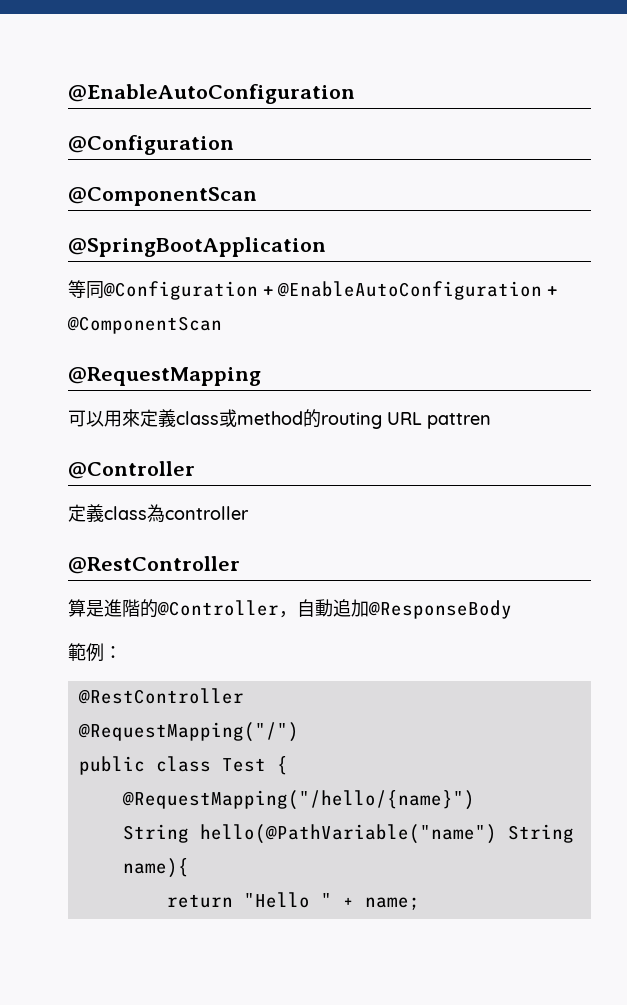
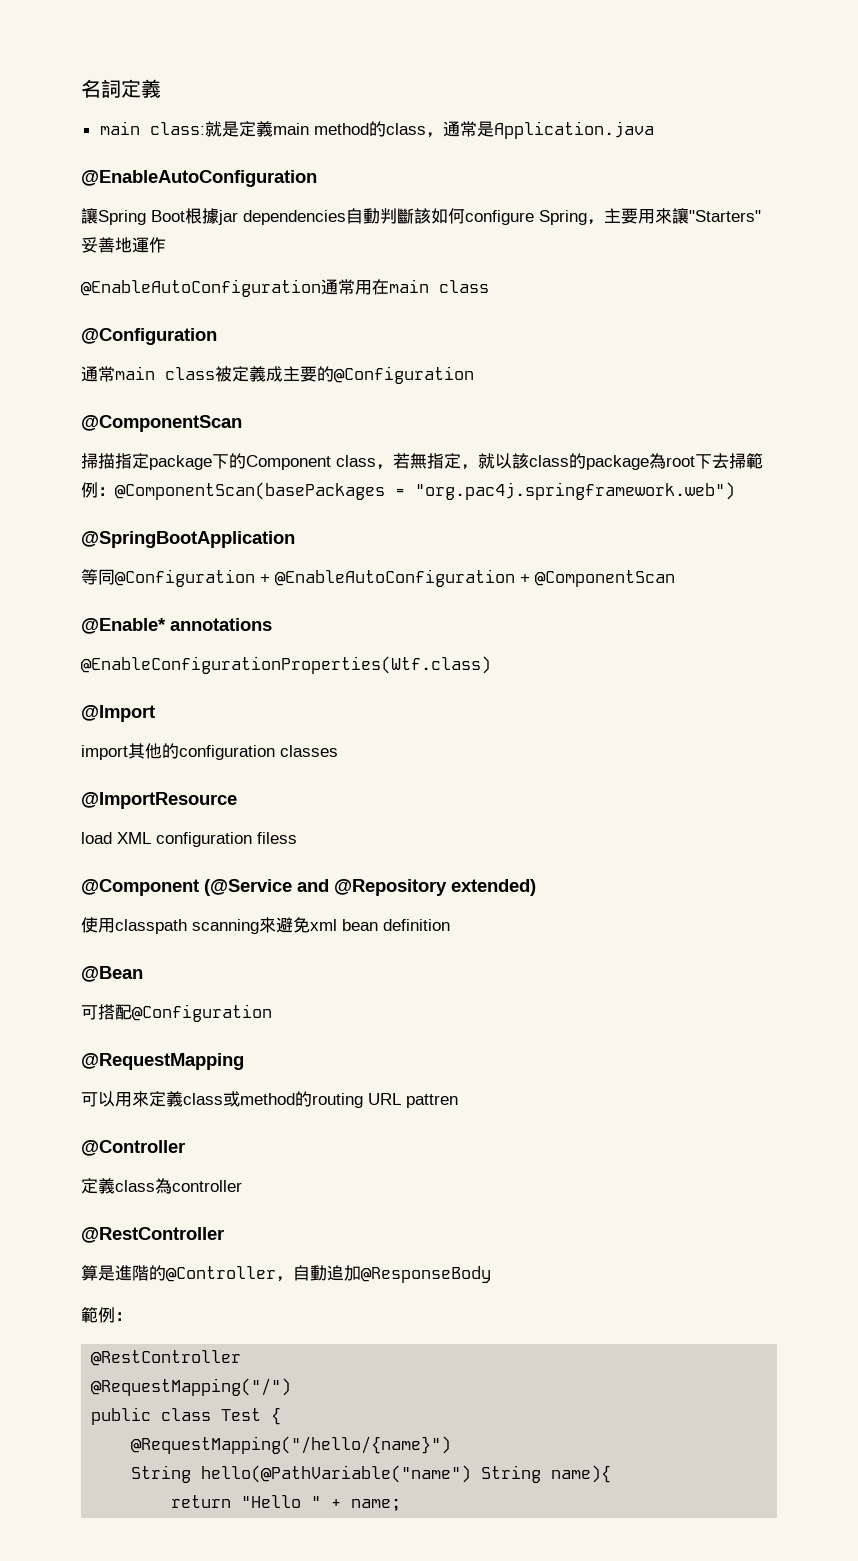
[68,84,355,104] [68,135,234,155] [68,187,257,206] @EnableAutoConfiguration // @Configuration // @ComponentScan -> [81,79,161,98] [99,121,654,139] [81,170,317,187] [81,208,761,225] [81,237,166,253] [81,279,489,297] [81,328,217,345] [81,366,474,384] [81,415,242,432] [81,453,763,470] [81,482,735,500] 名詞定義 // main class:就是定義main method的class，通常是Application.java // @EnableAutoConfiguration // 讓Spring Boot根據jar dependencies自動判斷該如何configure Spring，主要用來讓"Starters"妥善地運作 // @EnableAutoConfiguration通常用在main class // @Configuration // 通常main class被定義成主要的@Configuration // @ComponentScan // 掃描指定package下的Component class，若無指定，就以該class的package為root下去掃範例：@ComponentScan(basePackages = "org.pac4j.springframework.web")
(222, 325) none -> [81,618,272,634] [81,656,491,674] [81,705,155,722] [81,743,338,760] [81,792,237,809] [81,832,297,847] [81,879,536,896] [81,917,450,934] [81,966,143,982] [81,1004,272,1022] // @Enable* annotations // @EnableConfigurationProperties(Wtf.class) // @Import // import其他的configuration classes // @ImportResource // load XML configuration filess // @Component (@Service and @Repository extended) // 使用classpath scanning來避免xml bean definition // @Bean // 可搭配@Configuration

